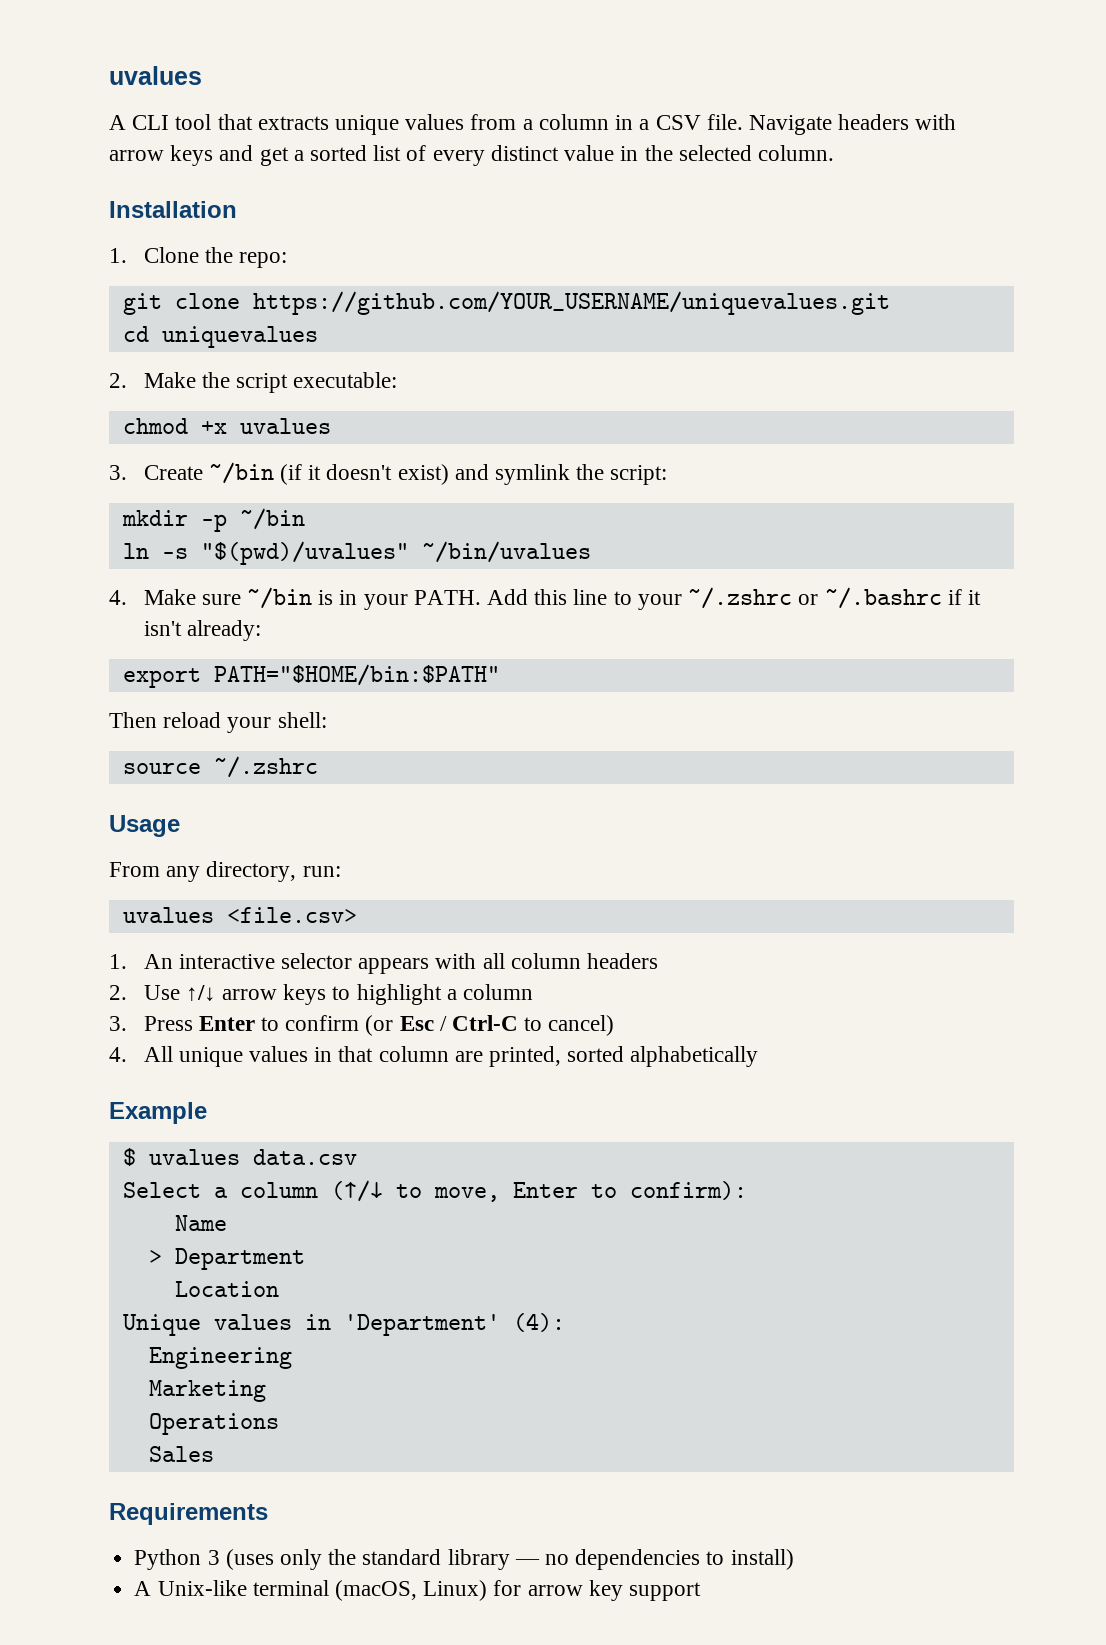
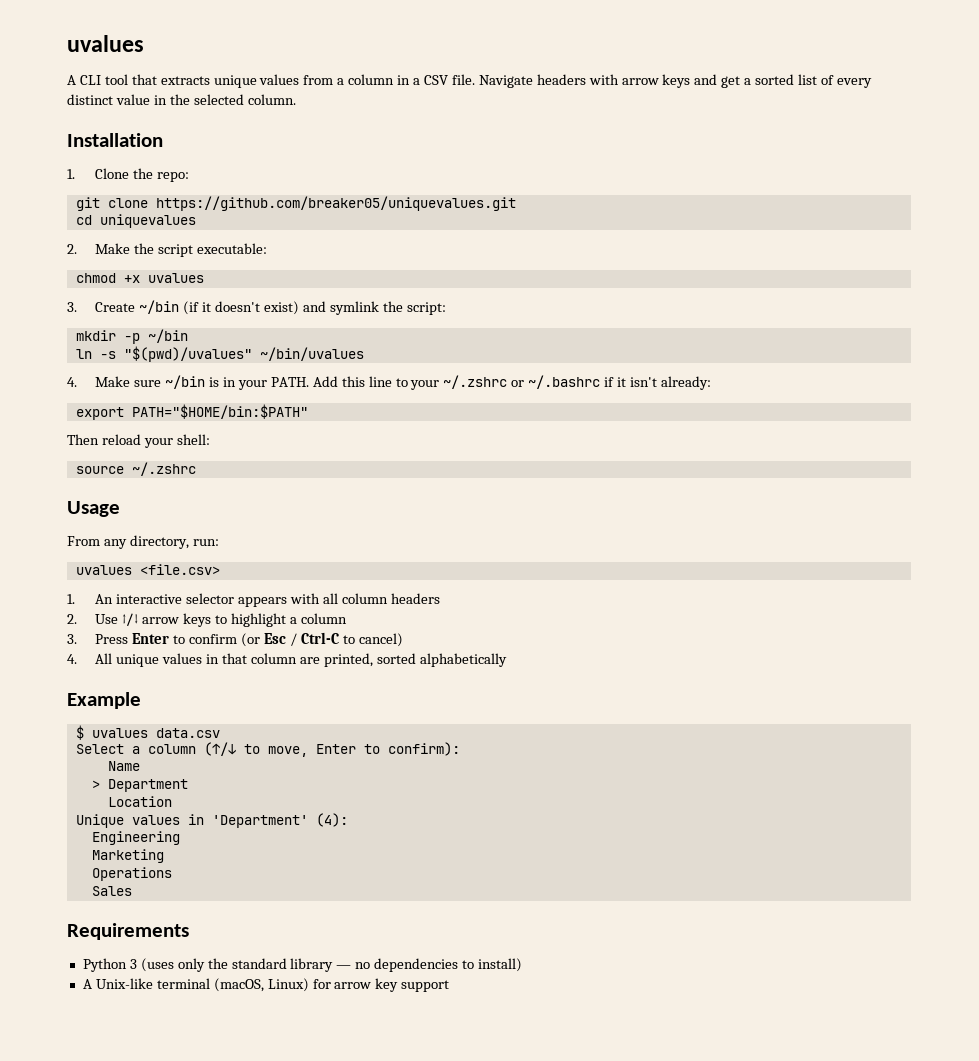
[252,291,890,315] https://github.com/YOUR_USERNAME/uniquevalues.git -> [155,196,516,211] https://github.com/breaker05/uniquevalues.git

